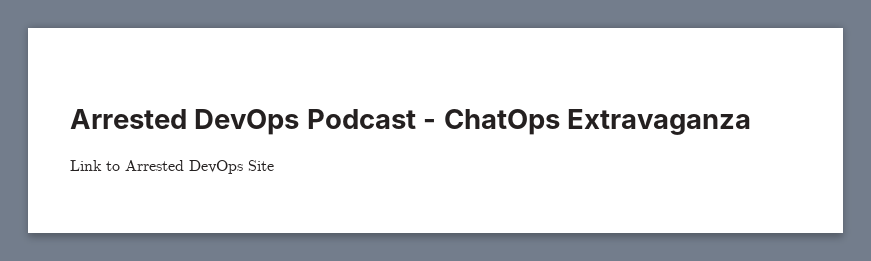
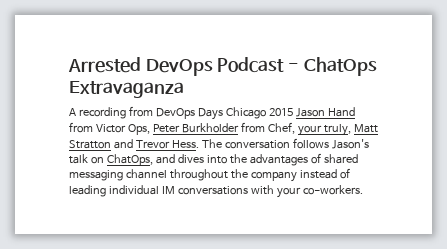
[70,160,274,174] Link to Arrested DevOps Site -> [69,106,355,120] [69,122,378,136] [69,138,369,149] [69,153,358,166] [69,168,350,182] [69,185,363,198] A recording from DevOps Days Chicago 2015 Jason Hand from Victor Ops, Peter Burkholder from Chef, your truly, Matt Stratton and Trevor Hess. The conversation follows Jason's talk on ChatOps, and dives into the advantages of shared messaging channel throughout the company instead of leading individual IM conversations with your co-workers.

